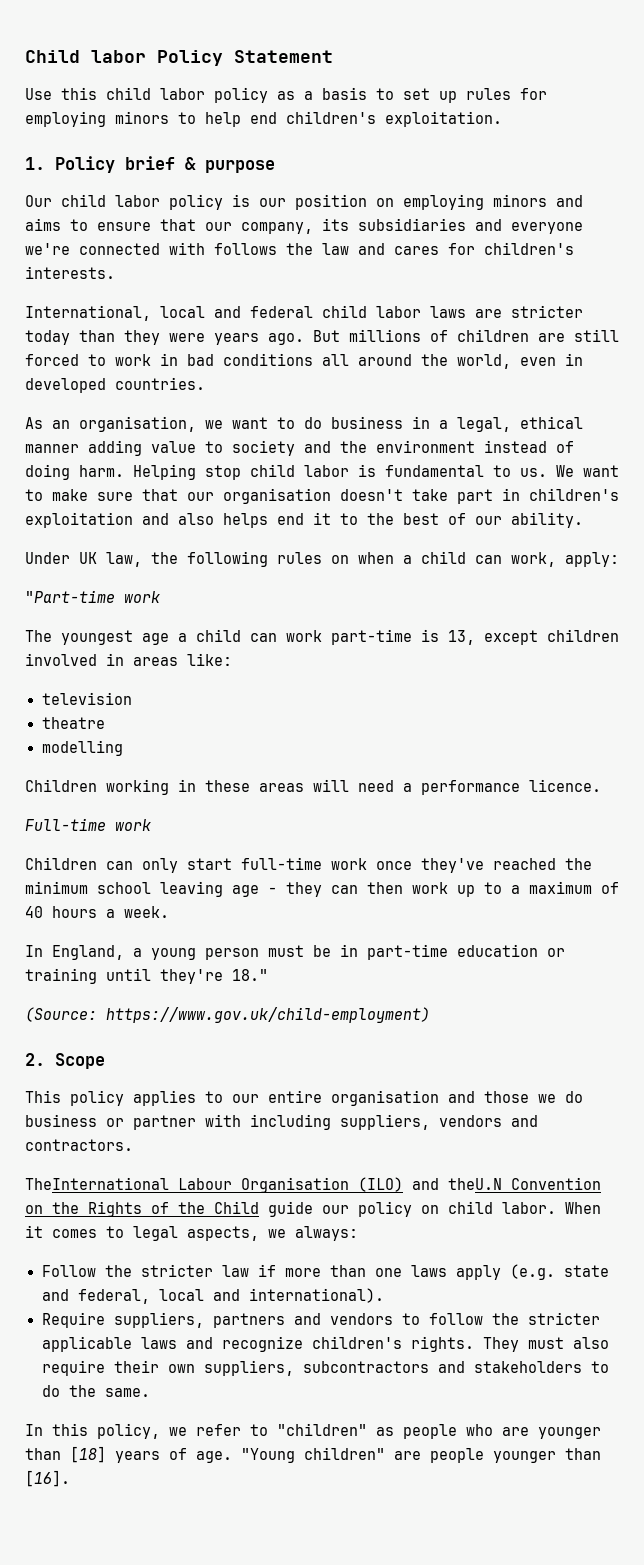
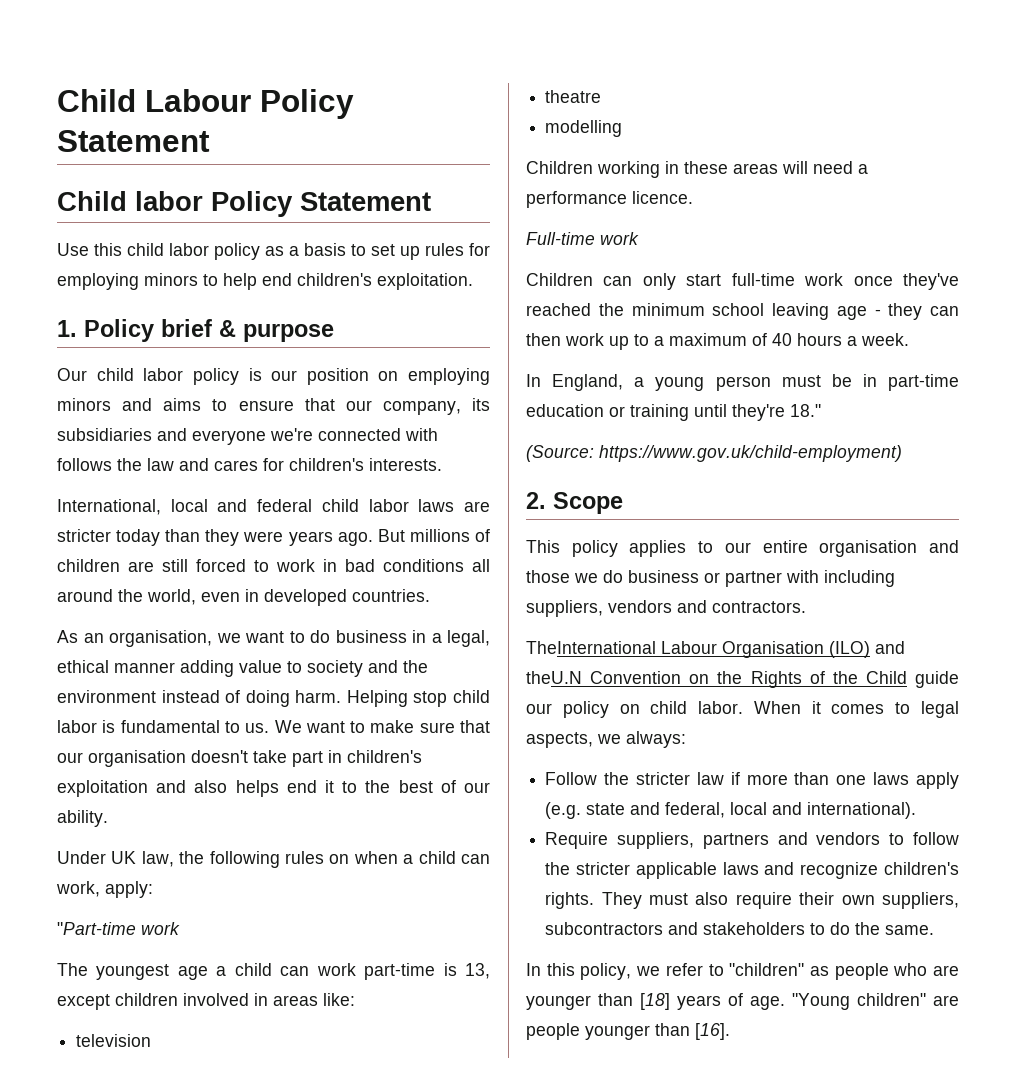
[25,50,80,63] Child -> [57,89,354,119] [57,130,210,152] [57,191,127,211] Child Labour Policy Statement // Child

